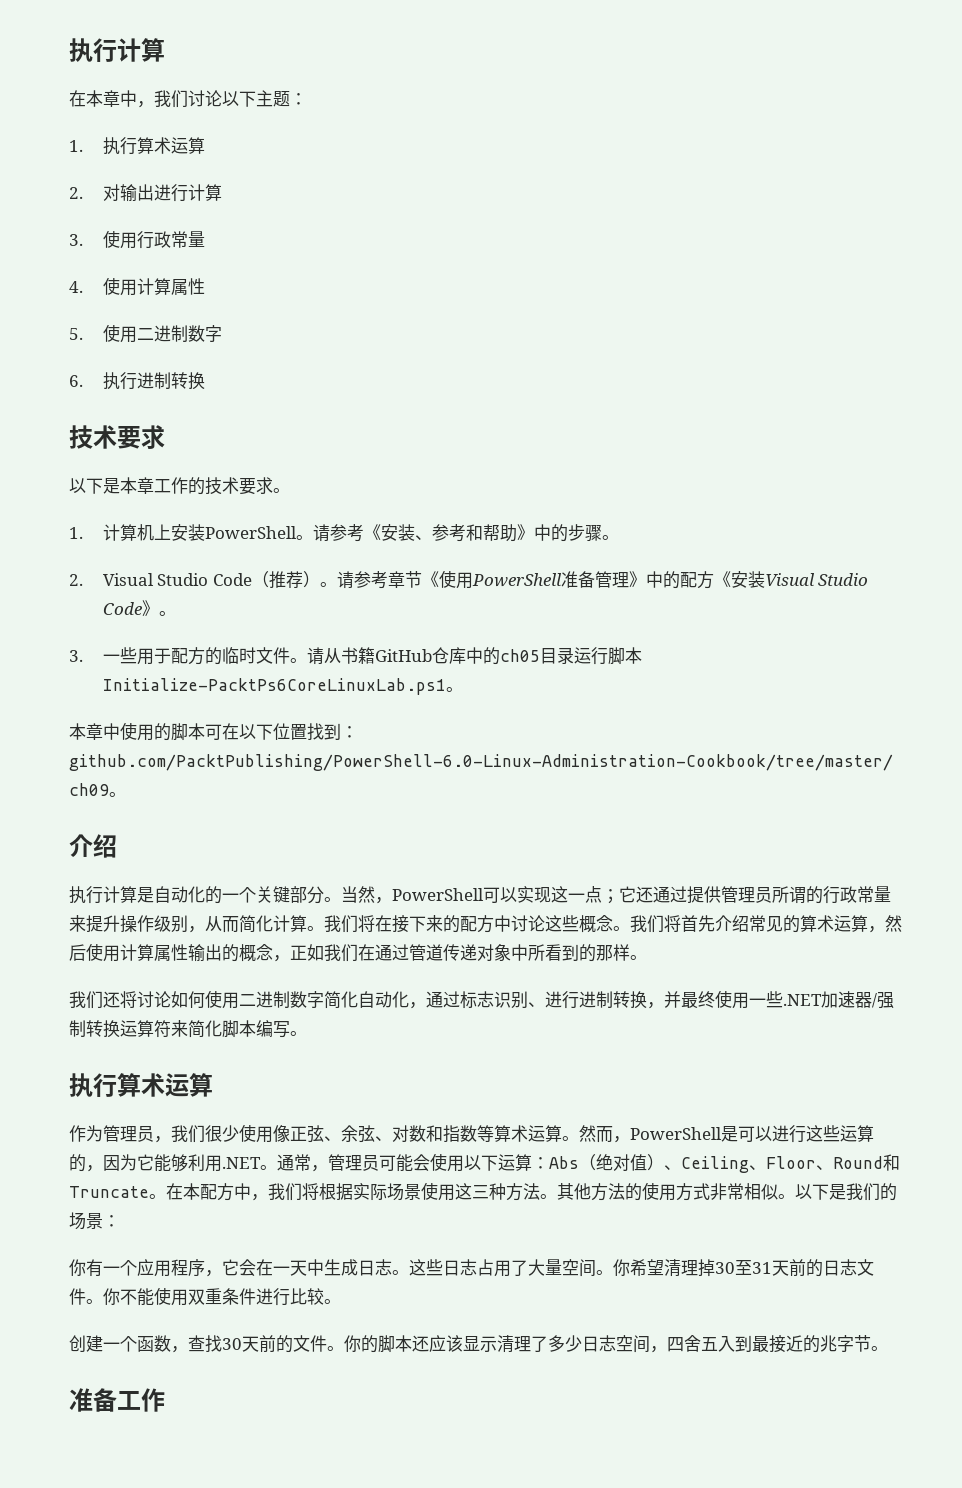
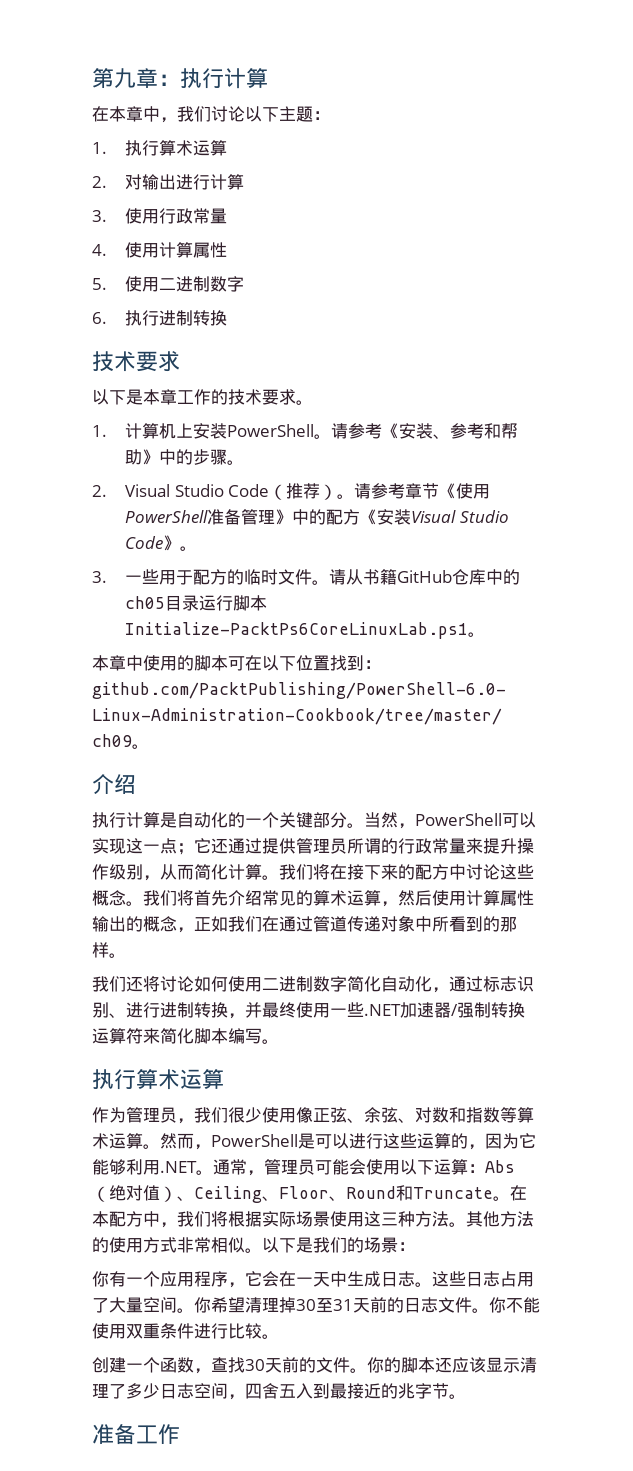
(69, 50) none -> [92,68,180,88] 第九章：

